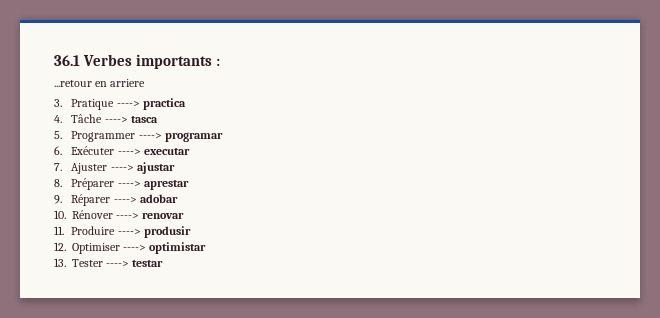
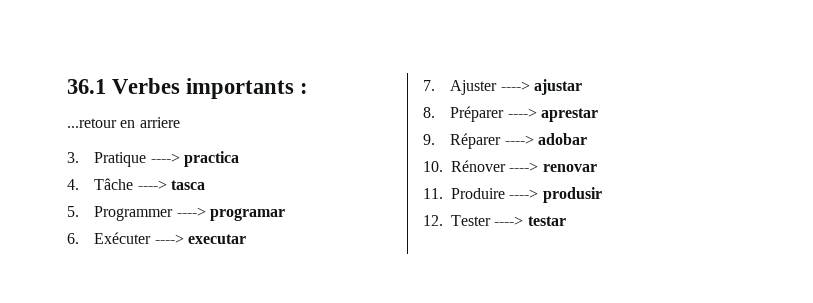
[72,242,207,254] [54,258,66,267] Optimiser ----> optimistar // 13. -> (443, 220) none

